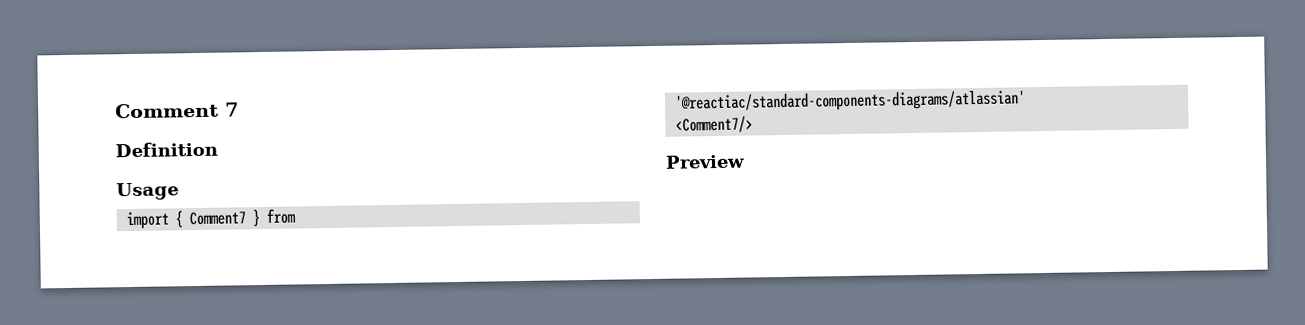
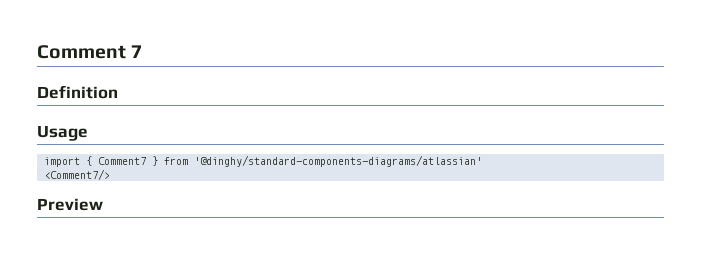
[673,89,1026,113] '@reactiac/standard-components-diagrams/atlassian' -> [194,155,483,167] '@dinghy/standard-components-diagrams/atlassian'

